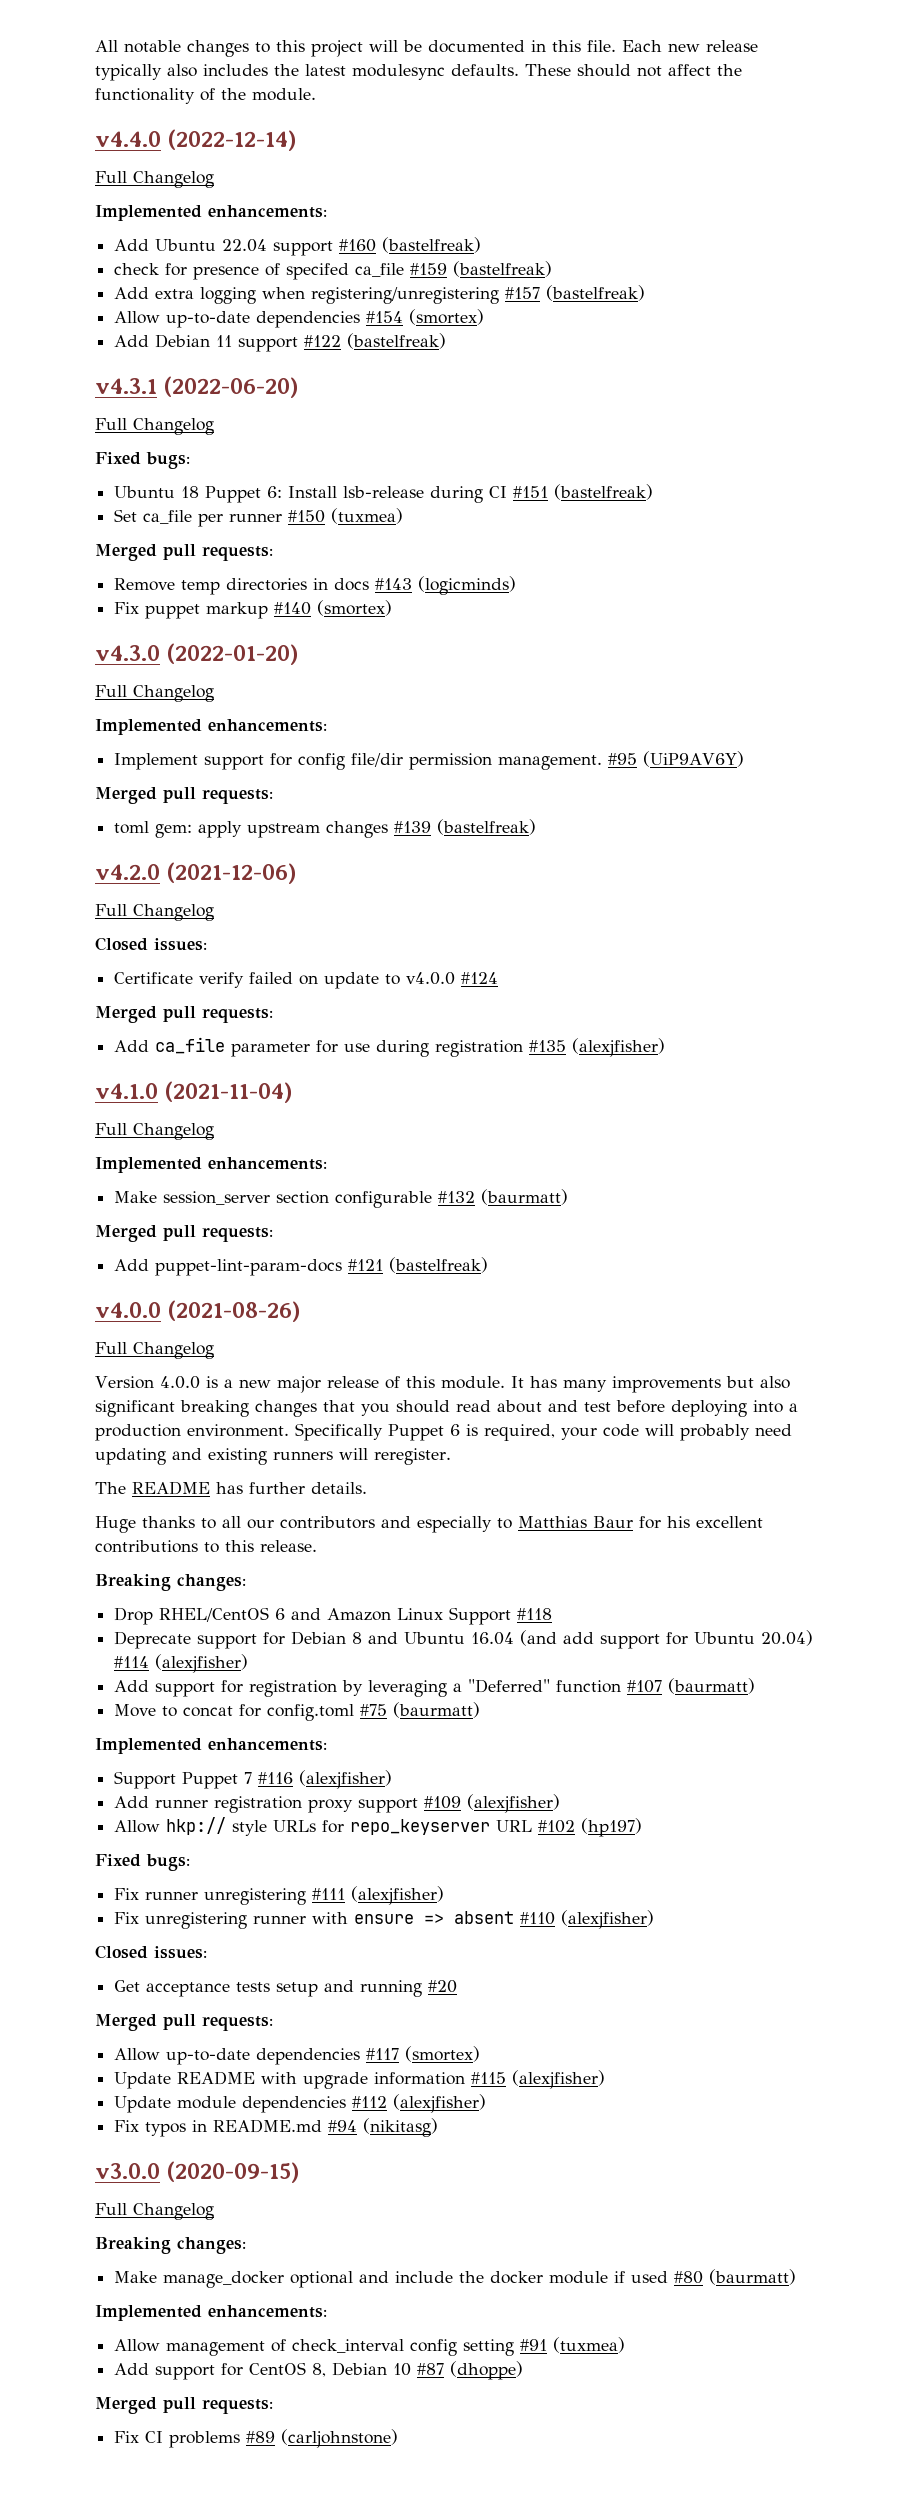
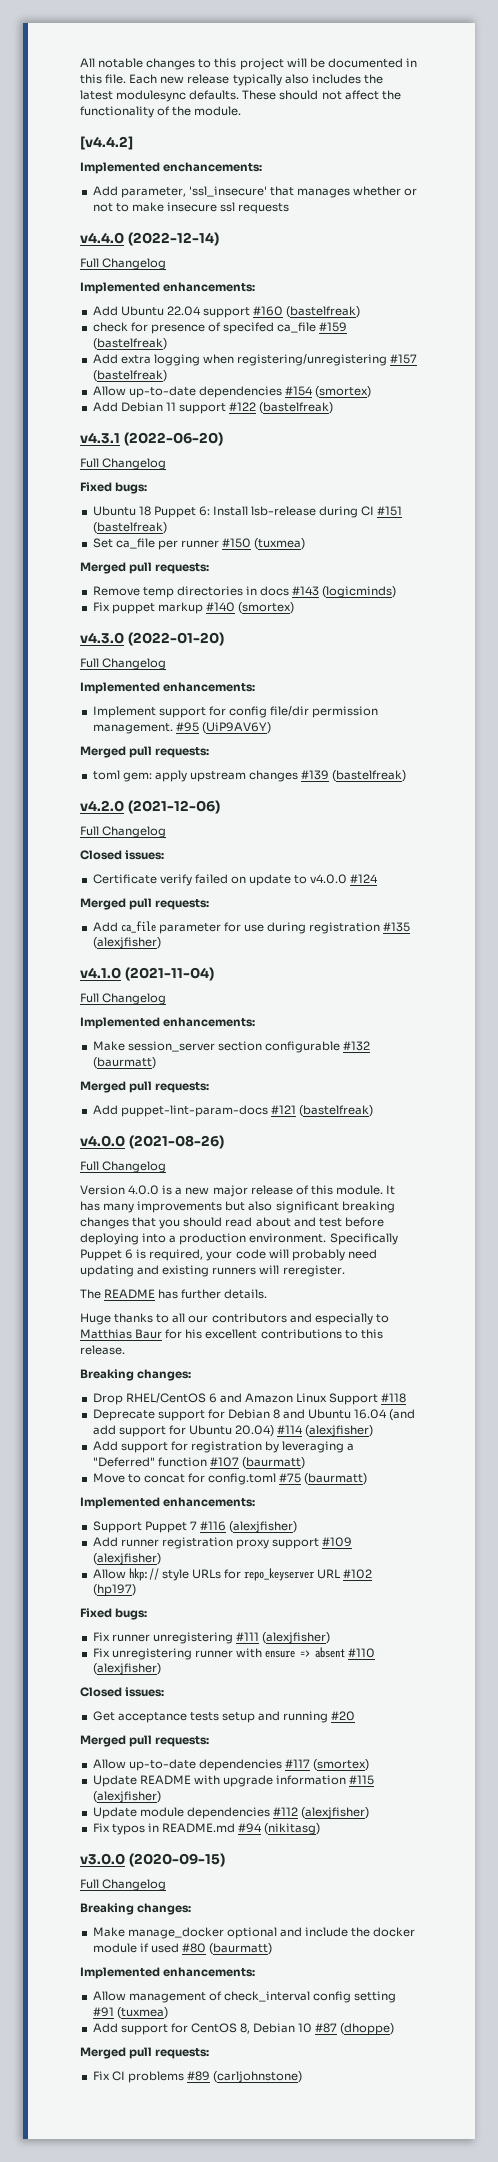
(316, 94) none -> [80,136,133,150] [80,162,263,174] [92,186,418,198] [92,202,290,214] // [v4.4.2] // Implemented enchancements: // Add parameter, 'ssl_insecure' that manages whether or not to make insecure ssl requests

